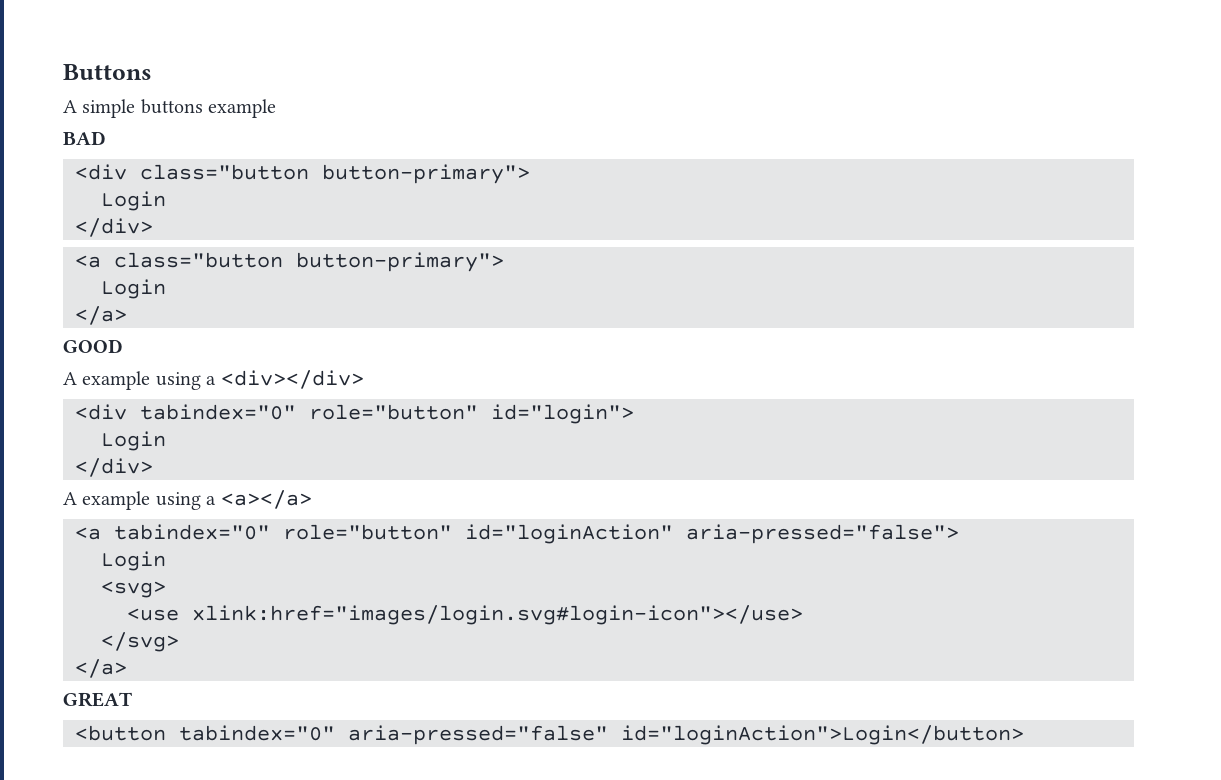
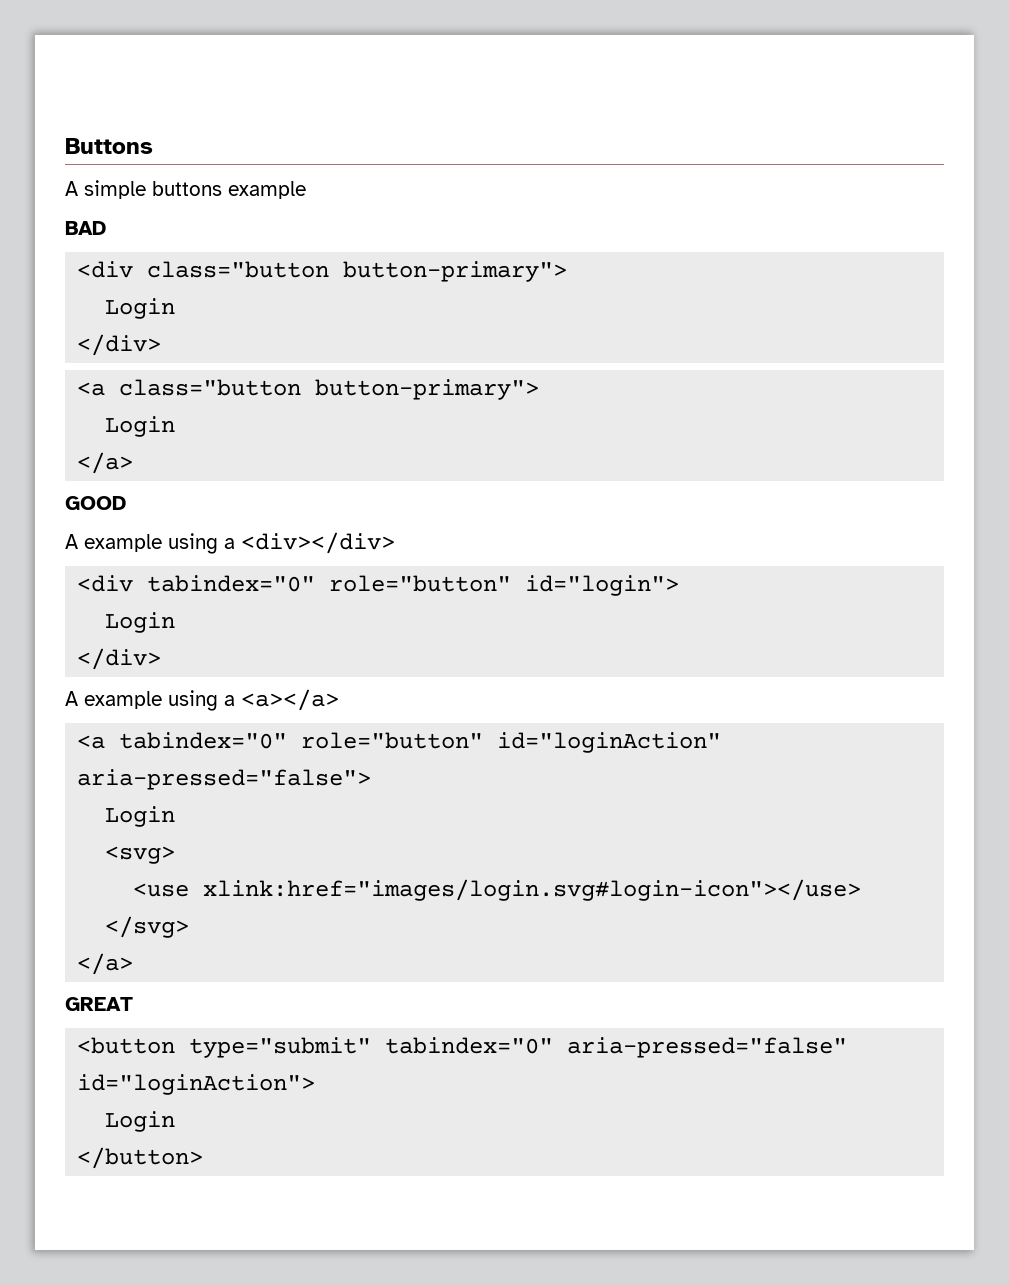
(166, 733) none -> [189,1037,372,1058] type="submit"
[621,725,1024,745] id="loginAction">Login</button> -> [77,1074,316,1095] [105,1111,176,1132] [77,1147,204,1169] id="loginAction"> // Login // </button>

